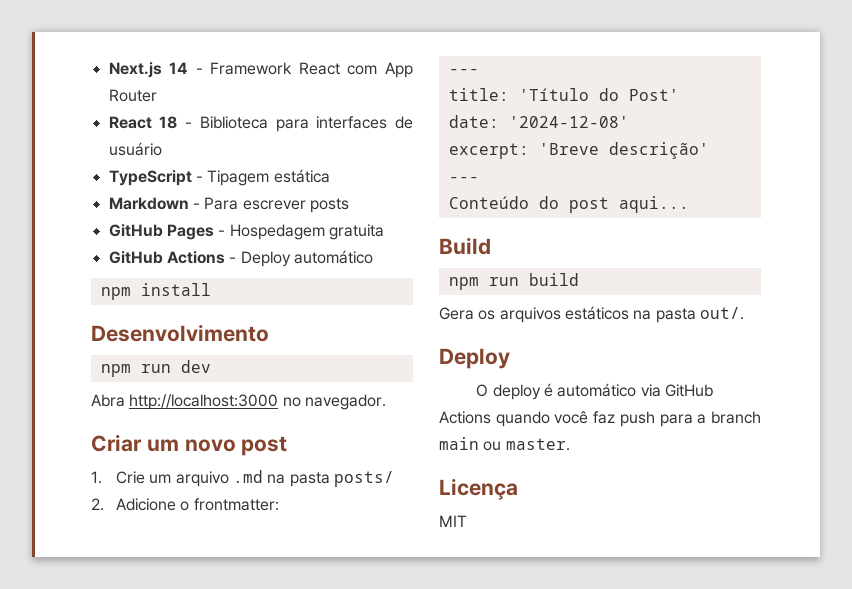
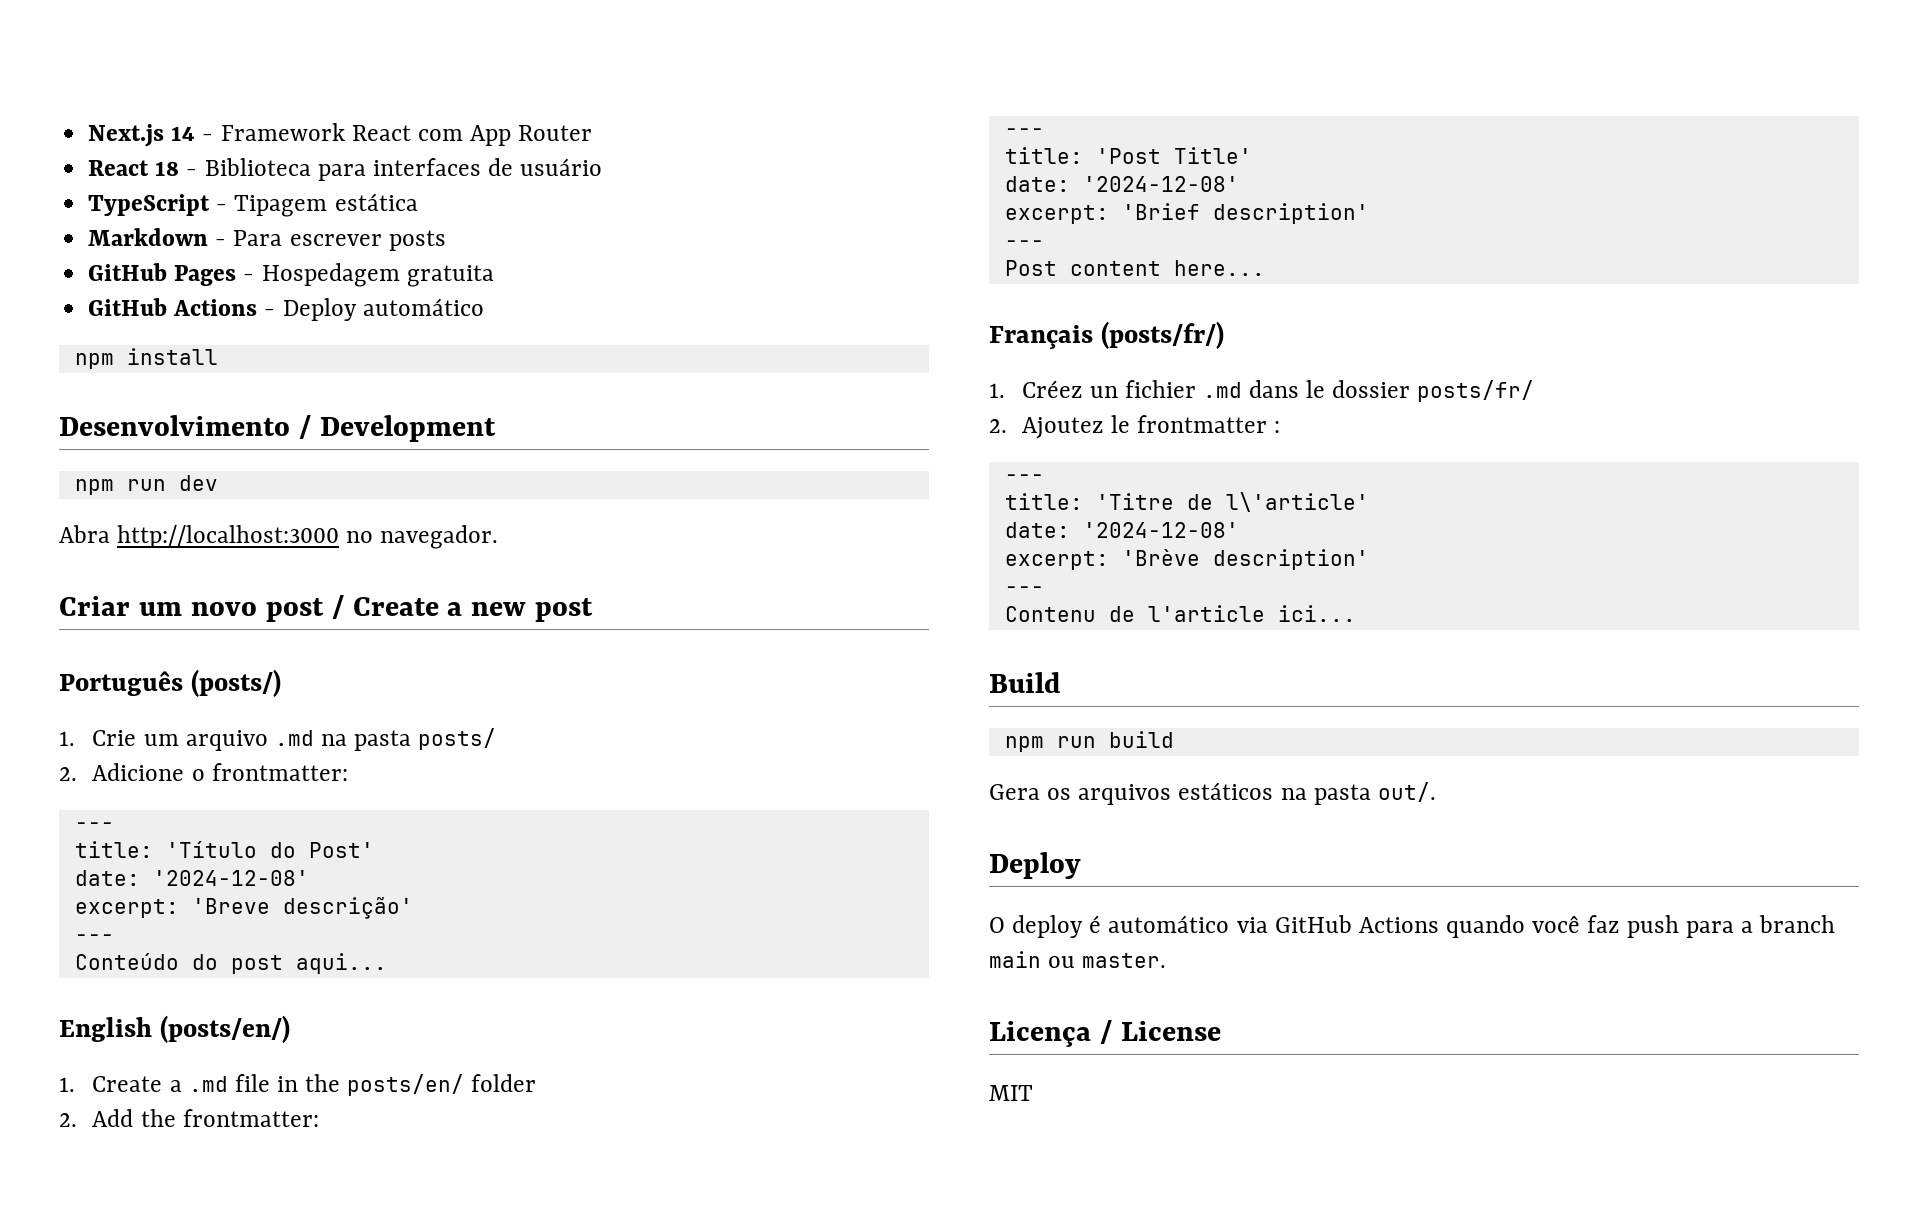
(269, 333) none -> [298,415,496,442] / Development
(288, 446) none -> [331,595,594,622] [59,669,281,697] / Create a new post // Português (posts/)
(689, 204) none -> [59,1015,290,1043] [59,1074,537,1096] [59,1109,319,1127] [1004,128,1044,136] [1004,147,1252,164] [1004,176,1239,192] [1004,203,1369,224] [1004,240,1044,248] [1004,260,1265,276] [989,321,1224,349] [989,380,1535,402] [989,415,1280,439] [1004,474,1044,482] [1004,492,1369,512] [1004,522,1239,538] [1004,549,1369,570] [1004,586,1044,594] [1004,605,1356,622] // English (posts/en/) // 1. Create a .md file in the posts/en/ folder // 2. Add the frontmatter: // --- // title: 'Post Title' // date: '2024-12-08' // excerpt: 'Brief description' // --- // Post content here... // Français (posts/fr/) // 1. Créez un fichier .md dans le dossier posts/fr/ // 2. Ajoutez le frontmatter : // --- // title: 'Titre de l\'article' // date: '2024-12-08' // excerpt: 'Brève description' // --- // Contenu de l'article ici...
(518, 489) none -> [1099,1020,1221,1044] / License

